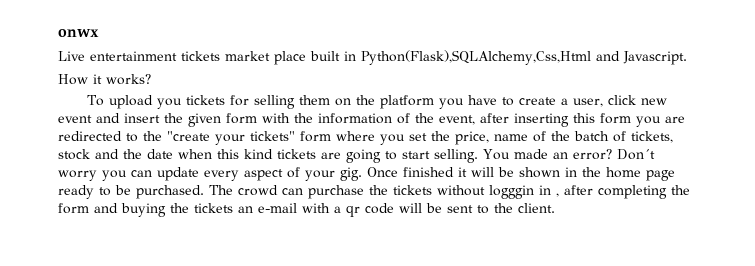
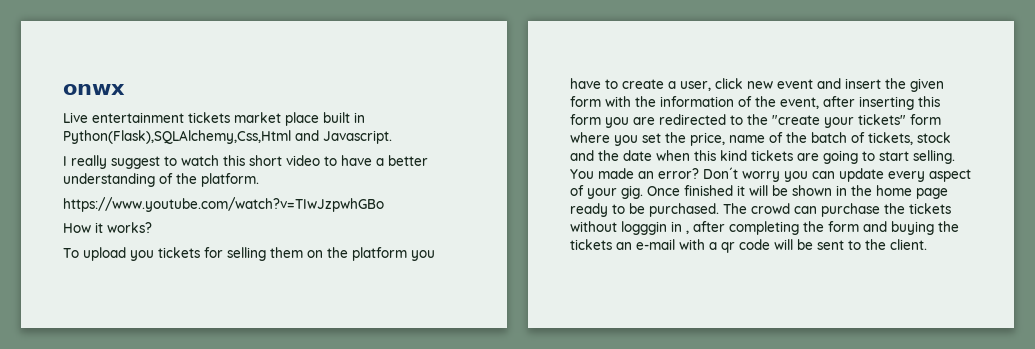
(687, 58) none -> [63,155,428,169] [63,173,259,187] [63,197,384,212] // I really suggest to watch this short video to have a better understanding of the platform. // https://www.youtube.com/watch?v=TIwJzpwhGBo

